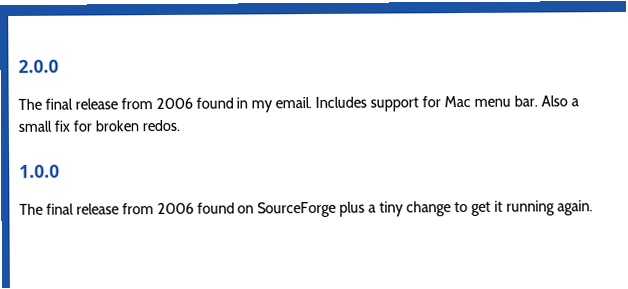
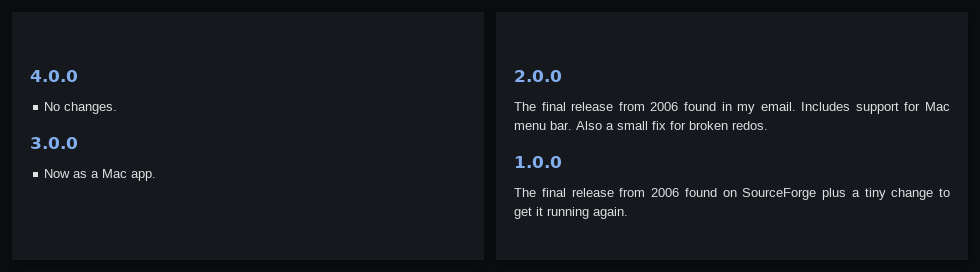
(18, 66) none -> [30,70,78,82] [44,102,118,114] [30,137,78,149] [44,169,157,181] 4.0.0 // No changes. // 3.0.0 // Now as a Mac app. //

